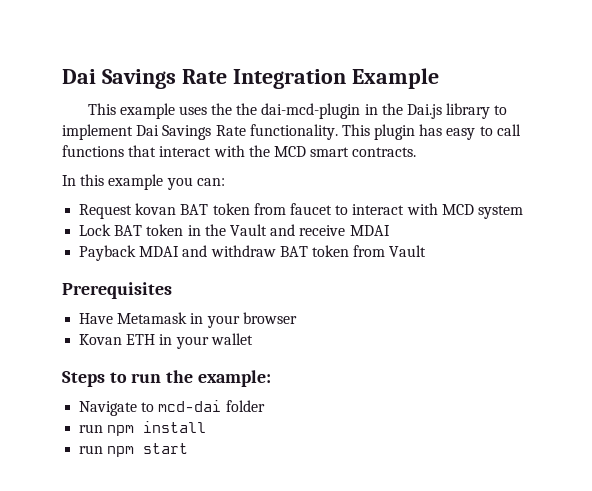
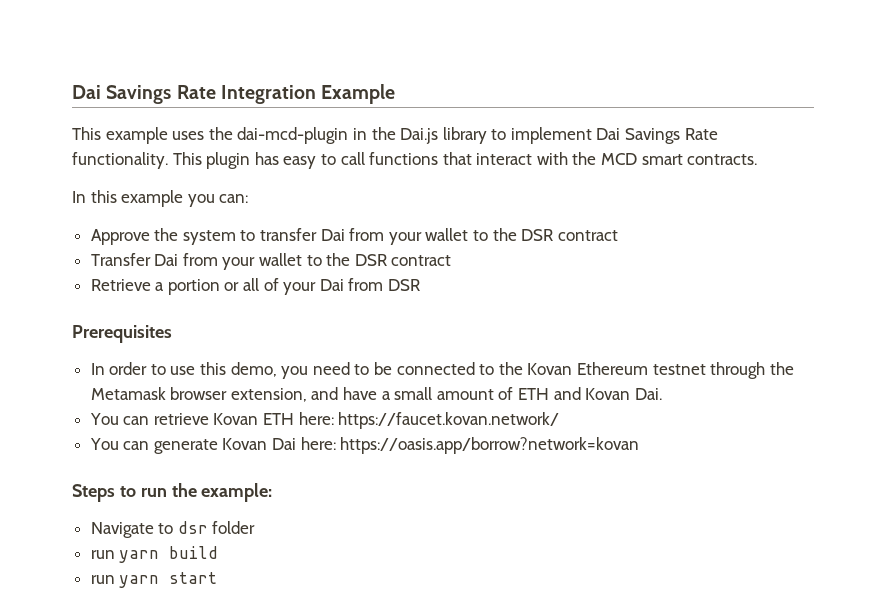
[236,103,258,115] the -> (233, 133) none
[79,203,523,219] [79,224,390,236] [79,245,427,261] [62,282,172,299] [79,312,297,328] [79,333,253,349] Request kovan BAT token from faucet to interact with MCD system // Lock BAT token in the Vault and receive MDAI // Payback MDAI and withdraw BAT token from Vault // Prerequisites // Have Metamask in your browser // Kovan ETH in your wallet -> [90,228,618,245] [90,253,452,270] [90,278,421,295] [72,325,172,343] [90,362,794,379] [90,387,662,402] [89,412,560,429] [89,437,640,454] Approve the system to transfer Dai from your wallet to the DSR contract // Transfer Dai from your wallet to the DSR contract // Retrieve a portion or all of your Dai from DSR // Prerequisites // In order to use this demo, you need to be connected to the Kovan Ethereum testnet through the Metamask browser extension, and have a small amount of ETH and Kovan Dai. // You can retrieve Kovan ETH here: https://faucet.kovan.network/ // You can generate Kovan Dai here: https://oasis.app/borrow?network=kovan
[158,400,222,412] mcd-dai -> [177,521,208,534] dsr
[107,421,207,436] [79,445,135,457] npm install // run npm -> [119,546,219,563] [90,575,160,588] yarn build // run yarn

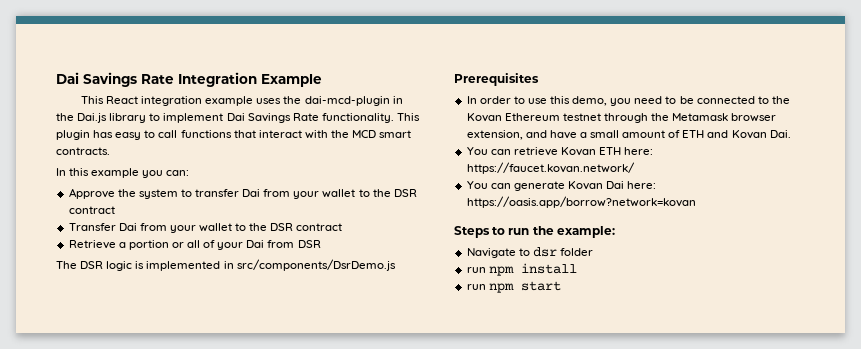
(101, 133) none -> [106,96,203,106] React integration
(421, 285) none -> [56,259,396,271] // The DSR logic is implemented in src/components/DsrDemo.js
[119,546,219,563] [90,575,160,588] yarn build // run yarn -> [488,263,577,276] [466,283,514,293] npm install // run npm

